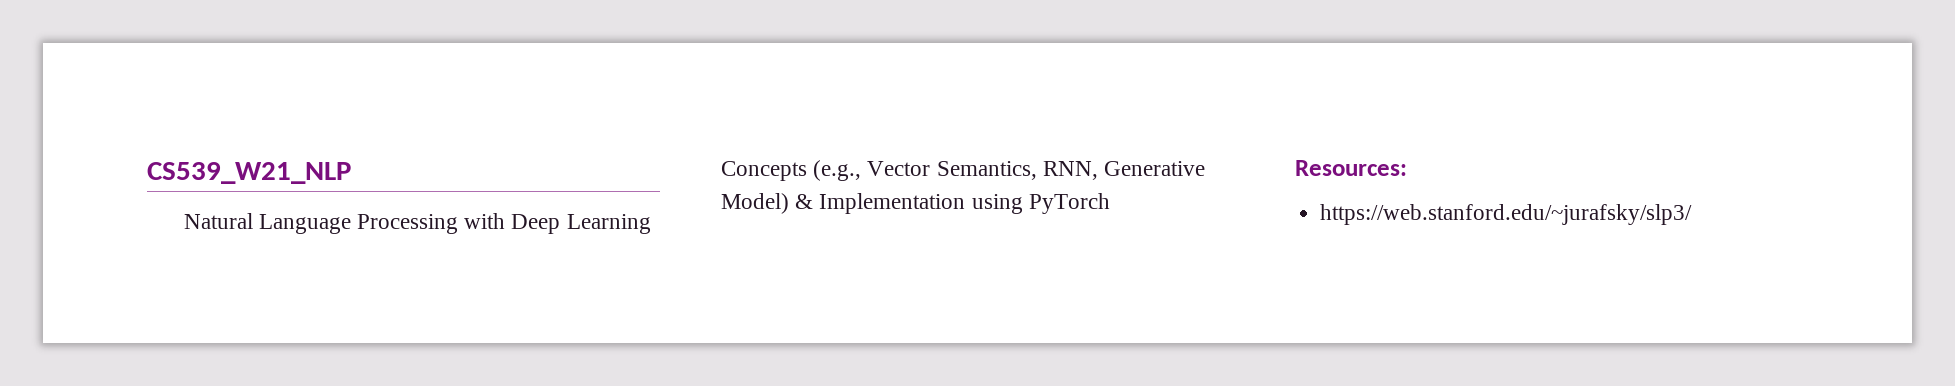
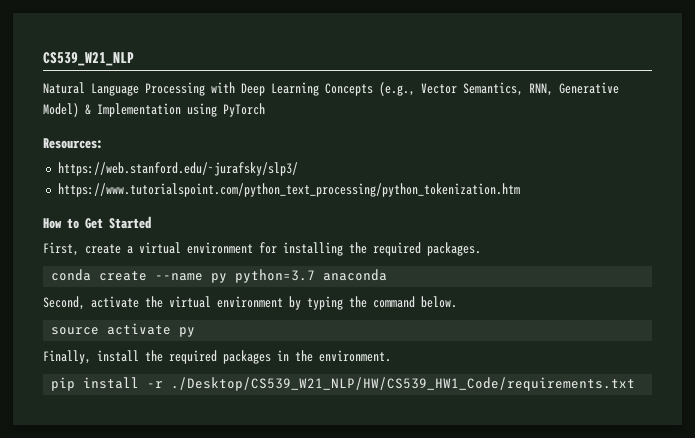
(1693, 214) none -> [57,183,520,197] [43,216,151,229] [43,242,481,256] [51,269,388,283] [43,296,457,310] [51,323,196,337] [43,350,391,364] [51,377,636,391] // https://www.tutorialspoint.com/python_text_processing/python_tokenization.htm // How to Get Started // First, create a virtual environment for installing the required packages. // conda create --name py python=3.7 anaconda // Second, activate the virtual environment by typing the command below. // source activate py // Finally, install the required packages in the environment. // pip install -r ./Desktop/CS539_W21_NLP/HW/CS539_HW1_Code/requirements.txt

